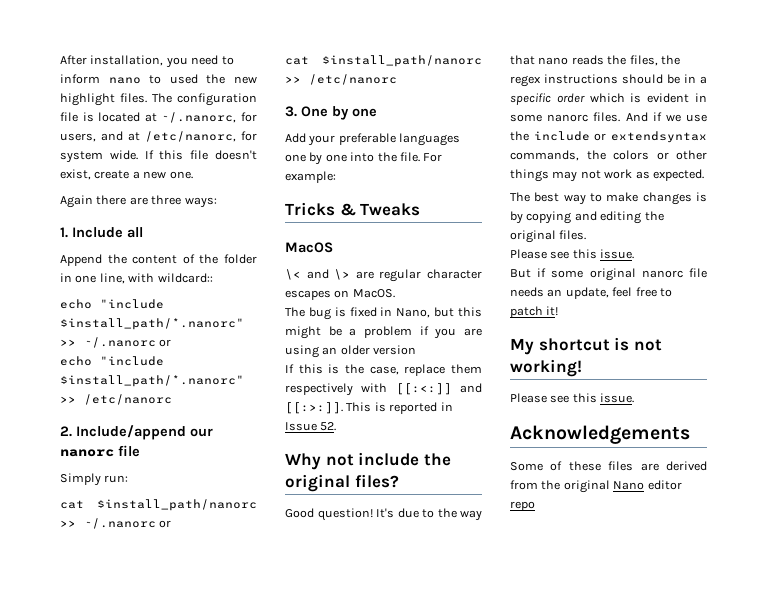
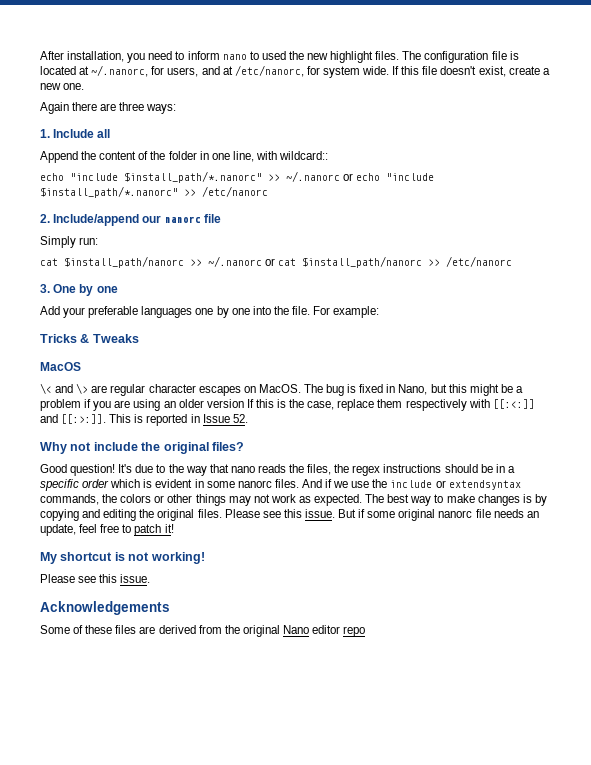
(172, 343) // -> (354, 177) none
(172, 524) // -> (276, 262) none
(395, 293) // -> (301, 388) none
(417, 350) // -> (244, 403) none
(704, 175) // -> (363, 500) none
[510,249,635,259] // Please see this issue. // -> [224,509,335,518] Please see this issue.

